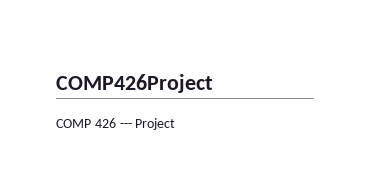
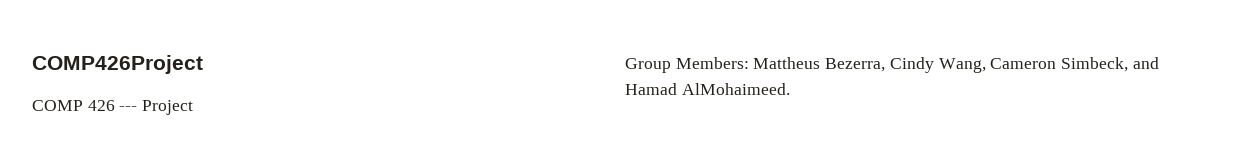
(176, 124) none -> [625,57,1159,73] [625,83,790,95] // Group Members: Mattheus Bezerra, Cindy Wang, Cameron Simbeck, and Hamad AlMohaimeed.

